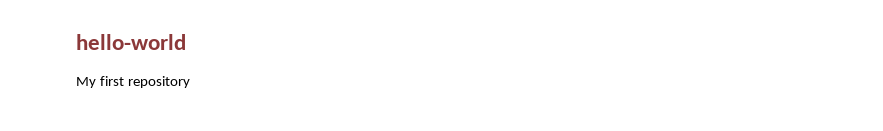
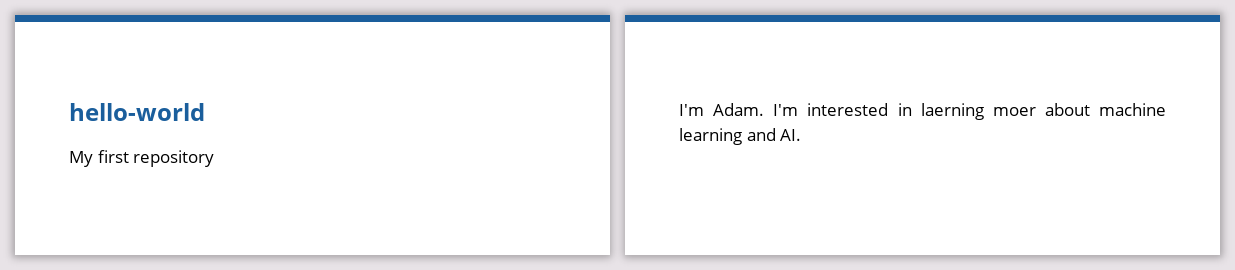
(190, 82) none -> [679,103,1166,120] [679,128,802,145] // I'm Adam. I'm interested in laerning moer about machine learning and AI.

